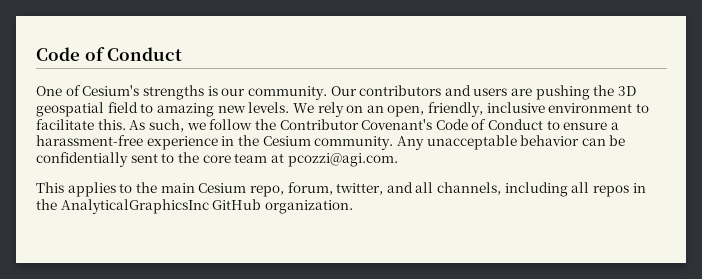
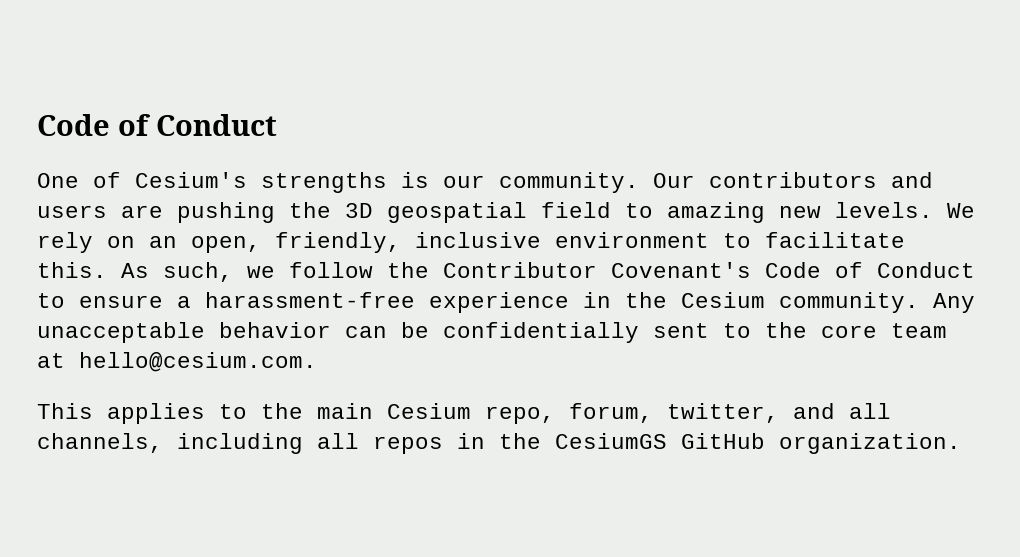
[287,153,398,167] pcozzi@agi.com. -> [79,352,317,372] hello@cesium.com.
[60,199,209,214] AnalyticalGraphicsInc -> [555,433,667,449] CesiumGS

